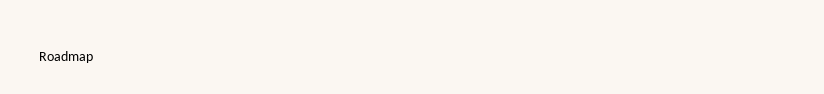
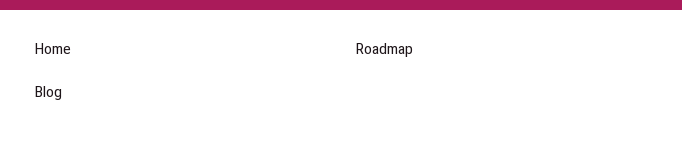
(39, 57) none -> [35,43,71,54] [35,86,62,100] Home // Blog //

